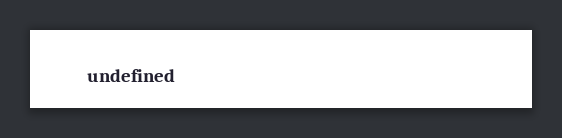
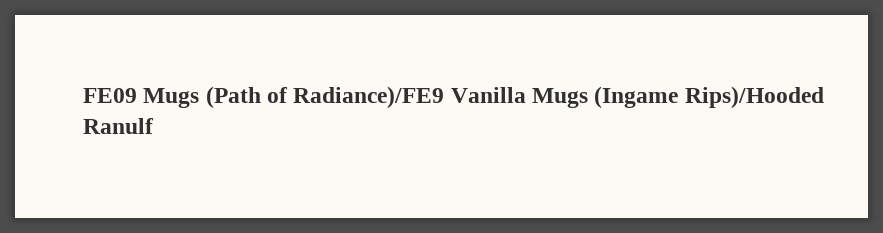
[87,69,175,82] undefined -> [83,86,824,108] [83,118,154,134] FE09 Mugs (Path of Radiance)/FE9 Vanilla Mugs (Ingame Rips)/Hooded Ranulf

